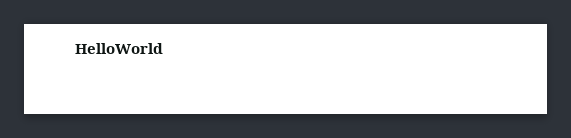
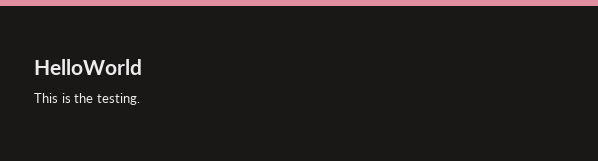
(163, 48) none -> [34,93,140,105] // This is the testing.

